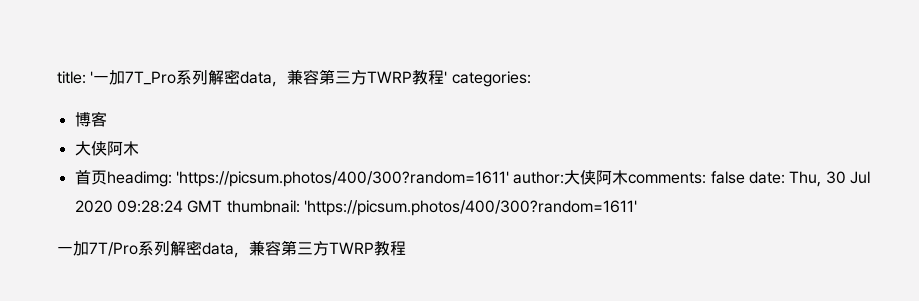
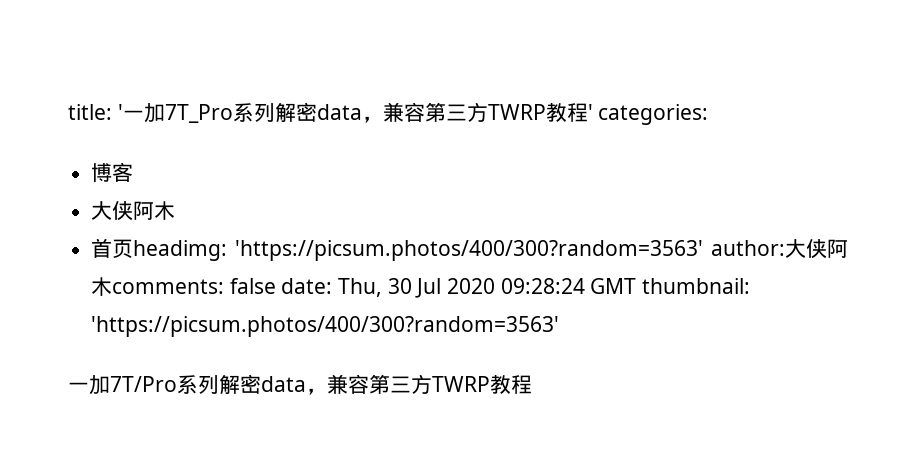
[175,171,509,187] 'https://picsum.photos/400/300?random=1611' -> [235,240,704,261] 'https://picsum.photos/400/300?random=3563'
[303,200,637,216] 'https://picsum.photos/400/300?random=1611' -> [91,316,560,337] 'https://picsum.photos/400/300?random=3563'

